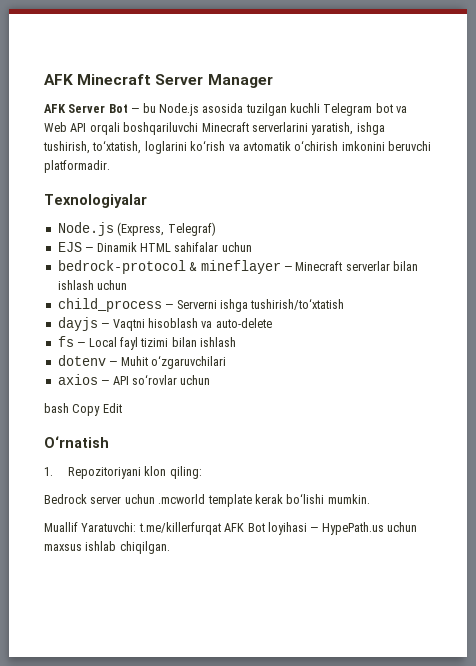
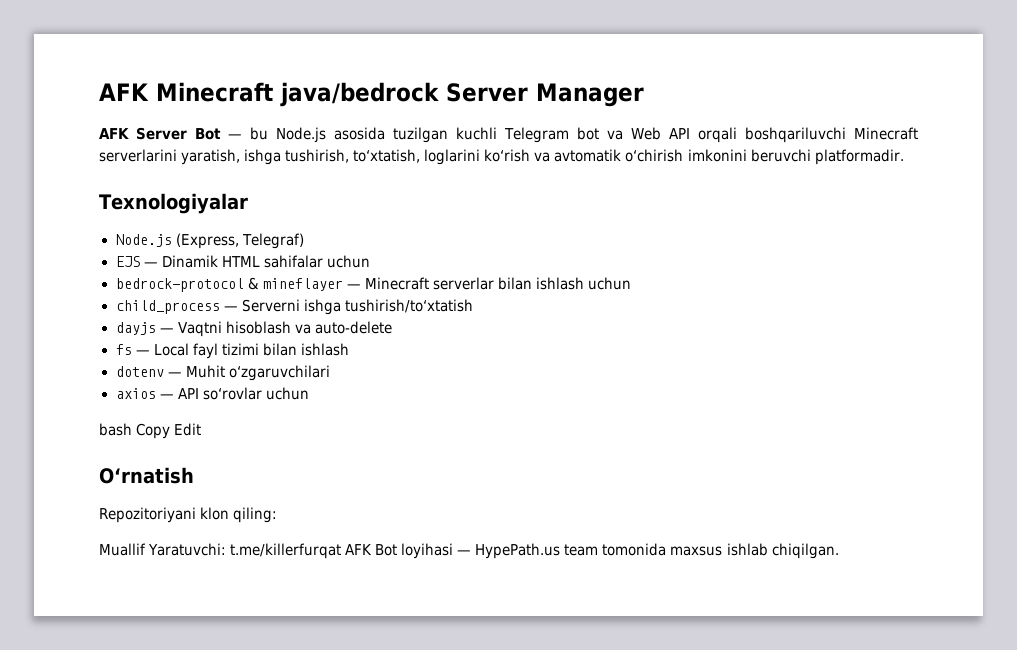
(152, 79) none -> [280,82,439,107] java/bedrock
[44,467,53,476] 1. -> (194, 475) none
[44,493,370,507] // Bedrock server uchun .mcworld template kerak bo‘lishi mumkin. -> (278, 515) none
[387,522,417,532] uchun -> [564,543,667,556] team tomonida

